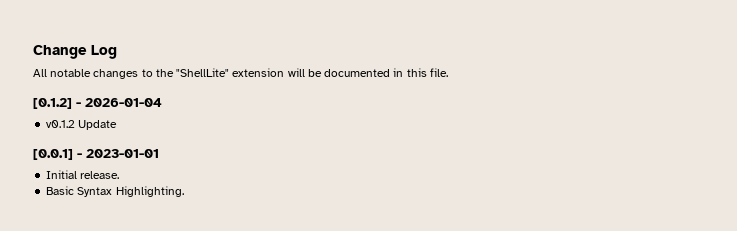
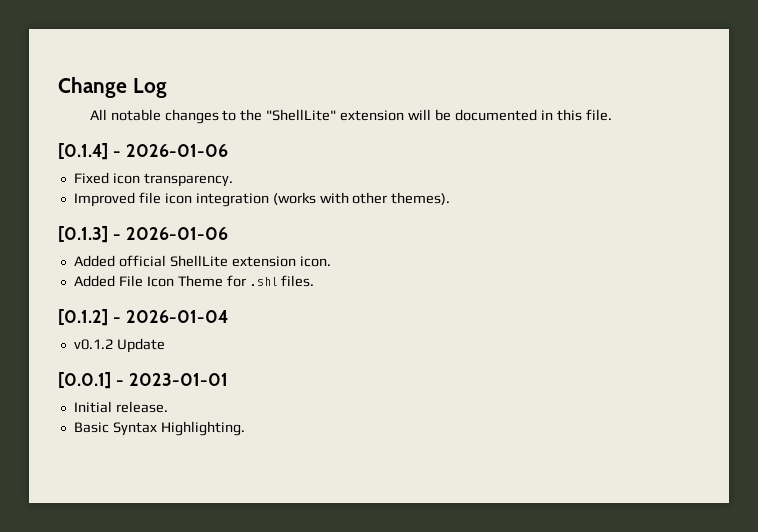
(448, 72) none -> [58,143,228,160] [73,172,233,187] [73,192,451,207] [58,226,228,243] [73,255,331,267] [73,275,315,287] // [0.1.4] - 2026-01-06 // Fixed icon transparency. // Improved file icon integration (works with other themes). // [0.1.3] - 2026-01-06 // Added official ShellLite extension icon. // Added File Icon Theme for .shl files.

